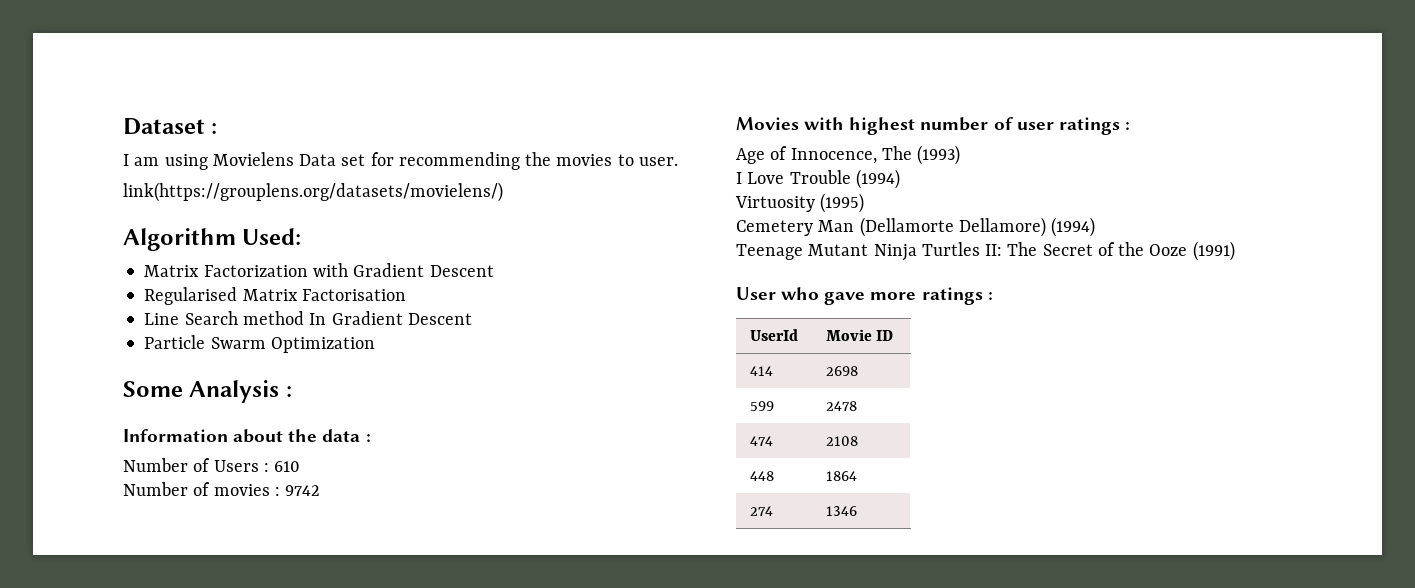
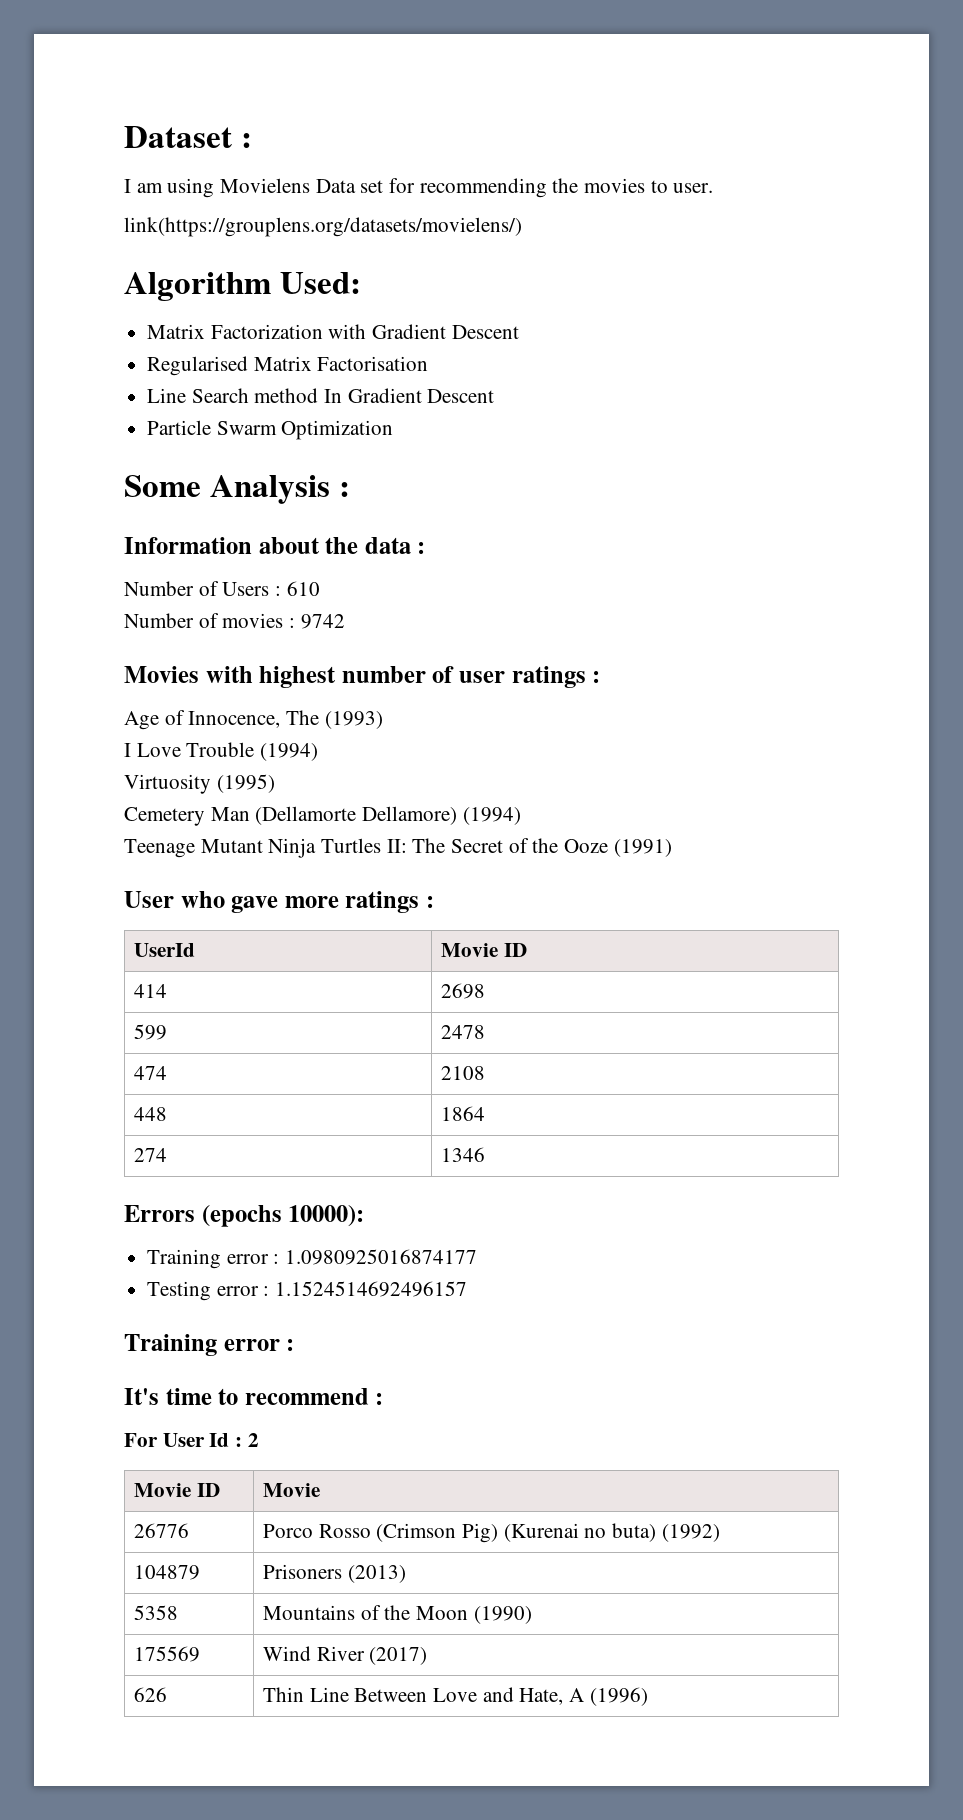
(857, 511) none -> [124,1205,365,1227] [147,1249,478,1269] [147,1281,468,1301] [124,1334,295,1356] [124,1388,384,1405] [124,1433,259,1447] [134,1483,220,1497] [263,1483,321,1497] [134,1523,190,1538] [263,1523,720,1543] [134,1565,201,1580] [263,1564,406,1583] [134,1605,179,1620] [263,1605,532,1624] [134,1646,201,1662] [263,1646,428,1665] [134,1687,168,1702] [263,1687,648,1706] // Errors (epochs 10000): // Training error : 1.0980925016874177 // Testing error : 1.1524514692496157 // Training error : // It's time to recommend : // For User Id : 2 // Movie ID | Movie // 26776 | Porco Rosso (Crimson Pig) (Kurenai no buta) (1992) // 104879 | Prisoners (2013) // 5358 | Mountains of the Moon (1990) // 175569 | Wind River (2017) // 626 | Thin Line Between Love and Hate, A (1996)

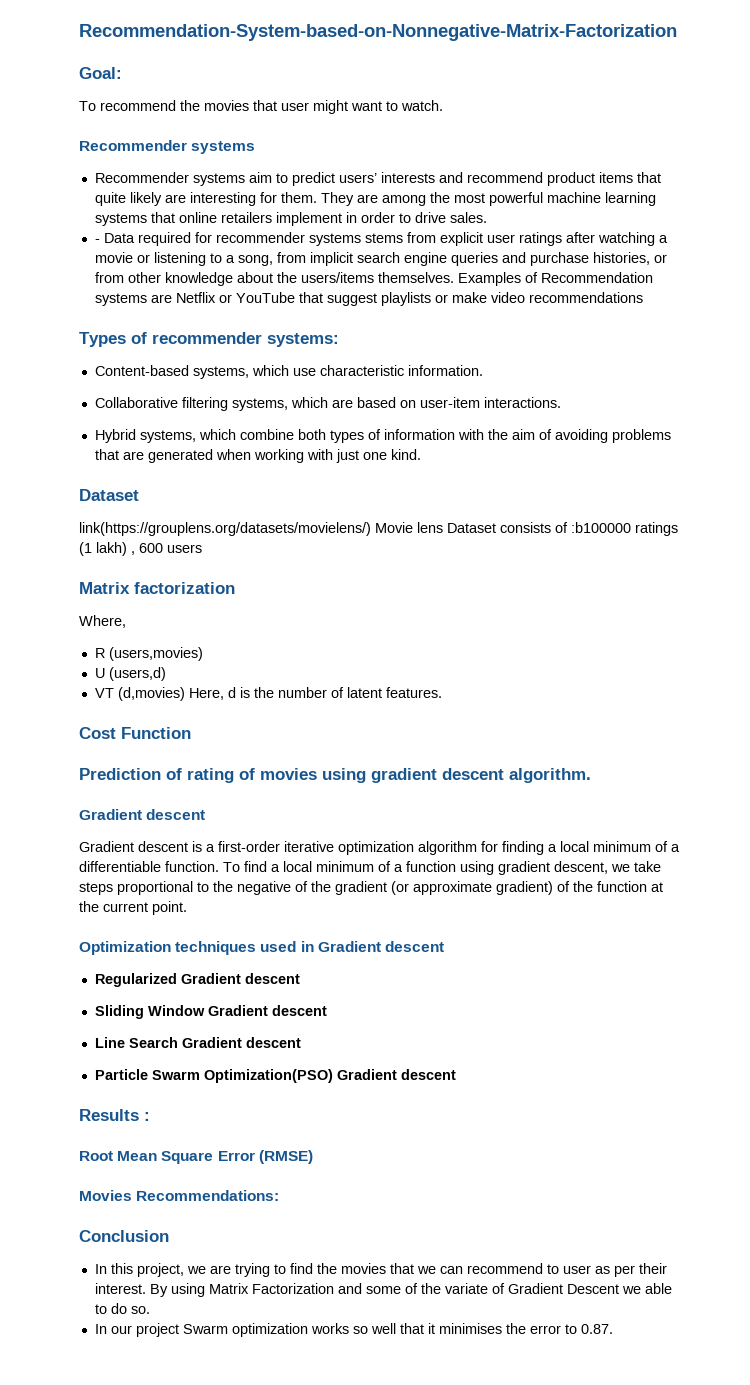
[124,126,252,148] [124,178,714,198] [124,217,522,237] [124,272,361,301] [147,324,519,339] [147,356,429,376] [147,388,495,403] [147,420,394,440] [124,475,350,504] [124,537,426,554] [124,581,320,596] [124,613,345,629] [124,666,601,688] [124,710,383,730] [124,742,319,761] [124,774,275,794] [124,806,521,826] [124,838,672,858] [124,891,435,913] [134,943,196,957] [441,943,527,957] [134,984,168,998] [441,983,486,999] [134,1024,168,1040] [441,1025,486,1039] [134,1066,168,1080] [441,1066,486,1080] [134,1107,168,1121] [441,1106,486,1121] [134,1148,168,1162] [441,1147,486,1162] [124,1205,365,1227] [147,1249,478,1269] [147,1281,468,1301] [124,1334,295,1356] [124,1388,384,1405] [124,1433,259,1447] [134,1483,220,1497] [263,1483,321,1497] [134,1523,190,1538] [263,1523,720,1543] [134,1565,201,1580] [263,1564,406,1583] [134,1605,179,1620] [263,1605,532,1624] [134,1646,201,1662] [263,1646,428,1665] [134,1687,168,1702] [263,1687,648,1706] Dataset : // I am using Movielens Data set for recommending the movies to user. // link(https://grouplens.org/datasets/movielens/) // Algorithm Used: // Matrix Factorization with Gradient Descent // Regularised Matrix Factorisation // Line Search method In Gradient Descent // Particle Swarm Optimization // Some Analysis : // Information about the data : // Number of Users : 610 // Number of movies : 9742 // Movies with highest number of user ratings : // Age of Innocence, The (1993) // I Love Trouble (1994) // Virtuosity (1995) // Cemetery Man (Dellamorte Dellamore) (1994) // Teenage Mutant Ninja Turtles II: The Secret of the Ooze (1991) // User who gave more ratings : // UserId | Movie ID // 414 | 2698 // 599 | 2478 // 474 | 2108 // 448 | 1864 // 274 | 1346 // Errors (epochs 10000): // Training error : 1.0980925016874177 // Testing error : 1.1524514692496157 // Training error : // It's time to recommend : // For User Id : 2 // Movie ID | Movie // 26776 | Porco Rosso (Crimson Pig) (Kurenai no buta) (1992) // 104879 | Prisoners (2013) // 5358 | Mountains of the Moon (1990) // 175569 | Wind River (2017) // 626 | Thin Line Between Love and Hate, A (1996) -> [79,24,677,41] [79,67,122,79] [79,100,443,114] [79,140,256,154] [94,172,661,186] [94,192,656,206] [94,212,487,226] [94,232,668,246] [94,252,667,266] [94,272,653,286] [94,292,643,306] [79,332,339,347] [94,365,483,379] [94,397,561,411] [94,429,671,443] [94,449,421,463] [79,489,139,501] [79,522,678,536] [79,542,202,556] [79,582,235,594] [79,615,126,628] [94,647,203,661] [94,667,166,681] [94,687,442,701] [79,727,191,739] [79,768,591,783] [79,809,206,820] [79,841,680,855] [79,861,661,875] [79,881,663,895] [79,901,187,915] [79,941,444,955] [94,973,300,987] [94,1005,327,1019] [94,1037,301,1048] [94,1069,456,1083] [79,1109,150,1121] [79,1150,313,1164] [79,1190,280,1201] [79,1230,169,1242] [94,1263,667,1277] [94,1283,672,1297] [94,1303,150,1314] [94,1323,613,1337] Recommendation-System-based-on-Nonnegative-Matrix-Factorization // Goal: // To recommend the movies that user might want to watch. // Recommender systems // Recommender systems aim to predict users’ interests and recommend product items that quite likely are interesting for them. They are among the most powerful machine learning systems that online retailers implement in order to drive sales. // - Data required for recommender systems stems from explicit user ratings after watching a movie or listening to a song, from implicit search engine queries and purchase histories, or from other knowledge about the users/items themselves. Examples of Recommendation systems are Netflix or YouTube that suggest playlists or make video recommendations // Types of recommender systems: // Content-based systems, which use characteristic information. // Collaborative filtering systems, which are based on user-item interactions. // Hybrid systems, which combine both types of information with the aim of avoiding problems that are generated when working with just one kind. // Dataset // link(https://grouplens.org/datasets/movielens/) Movie lens Dataset consists of :b100000 ratings (1 lakh) , 600 users // Matrix factorization // Where, // R (users,movies) // U (users,d) // VT (d,movies) Here, d is the number of latent features. // Cost Function // Prediction of rating of movies using gradient descent algorithm. // Gradient descent // Gradient descent is a first-order iterative optimization algorithm for finding a local minimum of a differentiable function. To find a local minimum of a function using gradient descent, we take steps proportional to the negative of the gradient (or approximate gradient) of the function at the current point. // Optimization techniques used in Gradient descent // Regularized Gradient descent // Sliding Window Gradient descent // Line Search Gradient descent // Particle Swarm Optimization(PSO) Gradient descent // Results : // Root Mean Square Error (RMSE) // Movies Recommendations: // Conclusion // In this project, we are trying to find the movies that we can recommend to user as per their interest. By using Matrix Factorization and some of the variate of Gradient Descent we able to do so. // In our project Swarm optimization works so well that it minimises the error to 0.87.

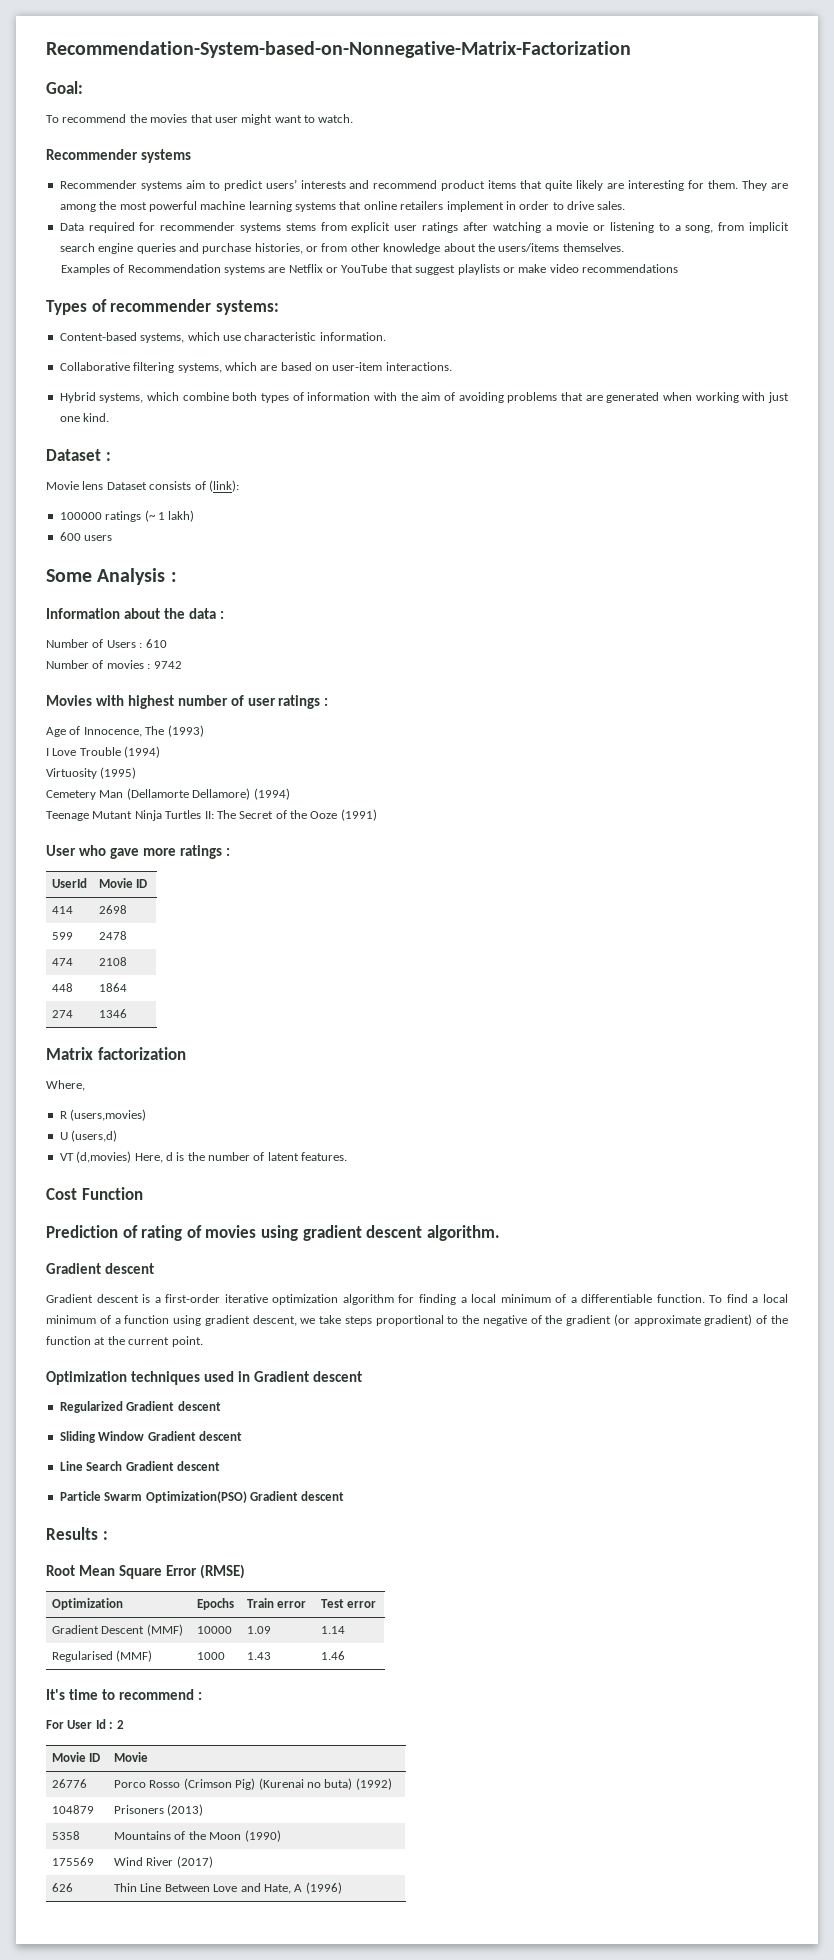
[94,239,100,243] - -> (626, 205) none
(454, 277) none -> (624, 247) //
[79,522,371,536] // link(https://grouplens.org/datasets/movielens/) -> [105,452,111,461] : //
[571,522,678,536] [79,542,92,556] :b100000 ratings (1 -> [208,480,239,492] [59,510,165,522] (link): // 100000 ratings (~ 1
[131,551,135,555] , -> (195, 516) //
(202, 548) none -> [46,568,177,585] [46,608,224,619] [46,639,167,648] [46,660,182,669] [46,695,329,709] [46,725,204,737] [46,746,161,758] [46,767,137,779] [46,788,290,800] [46,809,377,821] [46,845,230,859] [51,878,87,888] [98,878,148,888] [51,906,73,914] [98,905,127,914] [51,932,73,940] [98,931,127,940] [51,958,73,966] [98,957,127,966] [51,983,73,992] [98,983,127,992] [51,1010,73,1018] [98,1009,127,1018] // Some Analysis : // Information about the data : // Number of Users : 610 // Number of movies : 9742 // Movies with highest number of user ratings : // Age of Innocence, The (1993) // I Love Trouble (1994) // Virtuosity (1995) // Cemetery Man (Dellamorte Dellamore) (1994) // Teenage Mutant Ninja Turtles II: The Secret of the Ooze (1991) // User who gave more ratings : // UserId | Movie ID // 414 | 2698 // 599 | 2478 // 474 | 2108 // 448 | 1864 // 274 | 1346
[79,1190,280,1201] [79,1230,169,1242] [94,1263,667,1277] [94,1283,672,1297] [94,1303,150,1314] [94,1323,613,1337] // Movies Recommendations: // Conclusion // In this project, we are trying to find the movies that we can recommend to user as per their interest. By using Matrix Factorization and some of the variate of Gradient Descent we able to do so. // In our project Swarm optimization works so well that it minimises the error to 0.87. -> [51,1598,123,1610] [196,1598,234,1610] [246,1598,307,1608] [320,1599,377,1608] [51,1624,183,1636] [196,1626,232,1634] [246,1626,271,1634] [320,1626,345,1634] [51,1650,153,1662] [196,1652,225,1660] [246,1652,271,1660] [320,1651,345,1660] [46,1689,202,1700] [46,1719,124,1729] [51,1752,101,1762] [113,1752,148,1762] [51,1779,87,1788] [113,1778,392,1790] [51,1805,94,1814] [113,1804,204,1816] [51,1831,80,1840] [113,1830,281,1842] [51,1857,94,1866] [113,1856,213,1868] [51,1883,73,1892] [113,1882,342,1894] // Optimization | Epochs | Train error | Test error // Gradient Descent (MMF) | 10000 | 1.09 | 1.14 // Regularised (MMF) | 1000 | 1.43 | 1.46 // It's time to recommend : // For User Id : 2 // Movie ID | Movie // 26776 | Porco Rosso (Crimson Pig) (Kurenai no buta) (1992) // 104879 | Prisoners (2013) // 5358 | Mountains of the Moon (1990) // 175569 | Wind River (2017) // 626 | Thin Line Between Love and Hate, A (1996)

